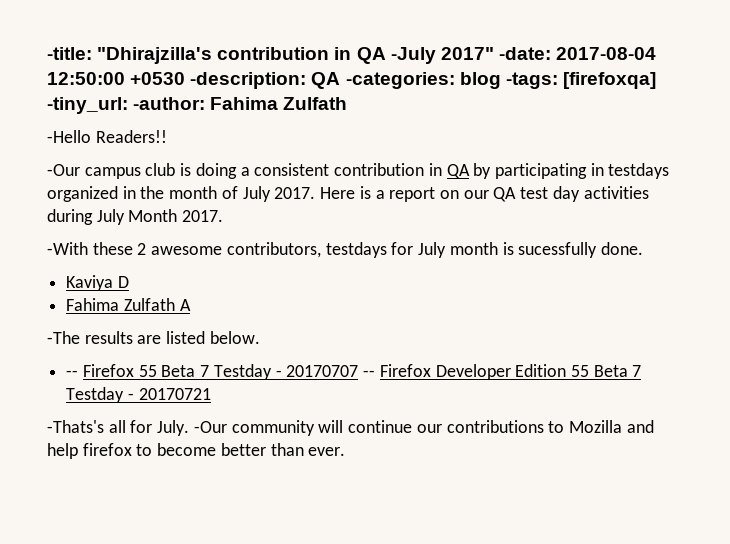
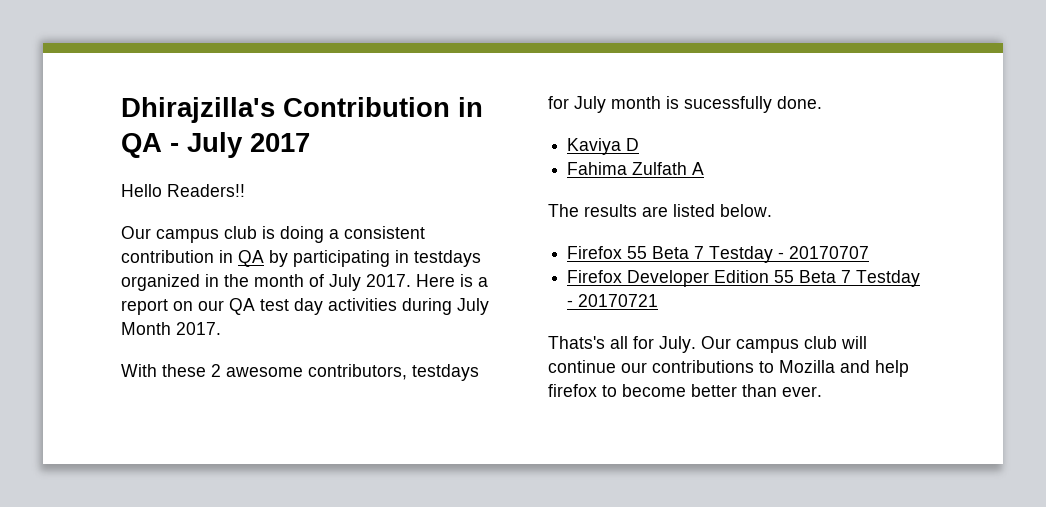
[47,47,657,64] [47,72,656,89] [47,97,348,114] [47,130,91,143] -title: "Dhirajzilla's contribution in QA -July 2017" -date: 2017-08-04 12:50:00 +0530 -description: QA -categories: blog -tags: [firefoxqa] -tiny_url: -author: Fahima Zulfath // -Hello -> [121,97,483,123] [121,132,310,158] [121,184,162,197] Dhirajzilla's Contribution in QA - July 2017 // Hello
[47,164,80,176] -Our -> [121,226,151,239] Our
[47,242,88,255] -With -> [121,364,157,377] With
[47,331,80,344] -The -> [548,204,579,217] The
[66,370,79,377] -- -> (772, 210) none
[363,370,376,377] -- -> (870, 252) //
[47,420,104,433] -Thats's -> [548,336,605,349] Thats's
[193,420,315,436] -Our community -> [701,336,837,353] Our campus club

